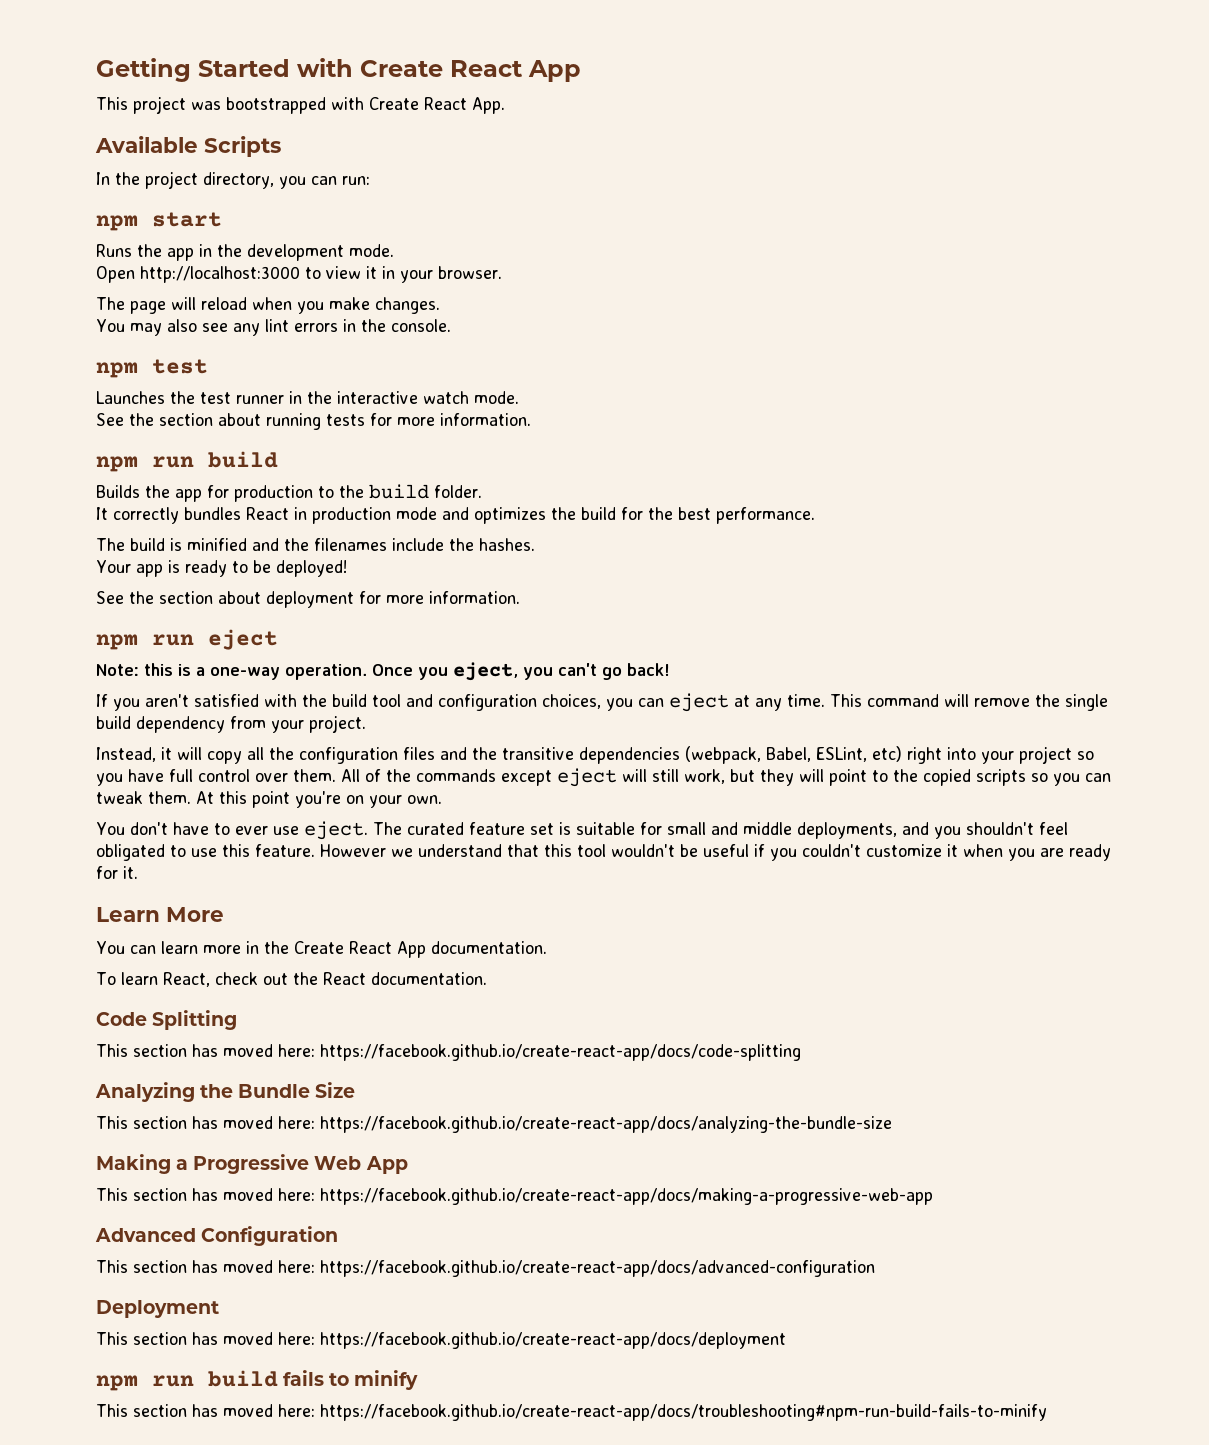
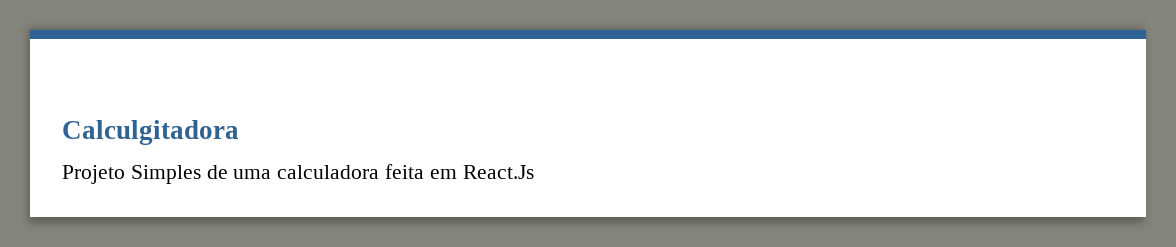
[96,58,581,82] [96,96,505,114] [95,136,281,157] [96,171,370,189] [96,212,222,231] [96,244,394,261] [96,266,502,283] [96,297,440,314] [96,319,451,336] [96,359,208,378] [96,391,519,404] [96,413,531,430] [96,451,278,472] [96,484,482,502] [96,507,815,524] [96,538,535,551] [96,560,347,577] [96,591,520,608] [96,629,278,650] [96,662,670,681] [96,693,1108,712] [96,715,366,733] [96,746,1094,764] [96,768,1111,787] [96,791,442,808] [96,821,1068,840] [96,844,1111,861] [96,866,138,879] [96,907,224,922] [96,941,547,958] [96,972,487,987] [96,1010,238,1030] [96,1044,801,1061] [95,1082,356,1102] [96,1116,892,1133] [96,1154,408,1174] [96,1188,933,1205] [95,1226,339,1246] [96,1260,875,1277] [96,1300,219,1318] [96,1332,786,1349] [96,1370,419,1391] [96,1404,1047,1421] Getting Started with Create React App // This project was bootstrapped with Create React App. // Available Scripts // In the project directory, you can run: // npm start // Runs the app in the development mode. // Open http://localhost:3000 to view it in your browser. // The page will reload when you make changes. // You may also see any lint errors in the console. // npm test // Launches the test runner in the interactive watch mode. // See the section about running tests for more information. // npm run build // Builds the app for production to the build folder. // It correctly bundles React in production mode and optimizes the build for the best performance. // The build is minified and the filenames include the hashes. // Your app is ready to be deployed! // See the section about deployment for more information. // npm run eject // Note: this is a one-way operation. Once you eject, you can't go back! // If you aren't satisfied with the build tool and configuration choices, you can eject at any time. This command will remove the single build dependency from your project. // Instead, it will copy all the configuration files and the transitive dependencies (webpack, Babel, ESLint, etc) right into your project so you have full control over them. All of the commands except eject will still work, but they will point to the copied scripts so you can tweak them. At this point you're on your own. // You don't have to ever use eject. The curated feature set is suitable for small and middle deployments, and you shouldn't feel obligated to use this feature. However we understand that this tool wouldn't be useful if you couldn't customize it when you are ready for it. // Learn More // You can learn more in the Create React App documentation. // To learn React, check out the React documentation. // Code Splitting // This section has moved here: https://facebook.github.io/create-react-app/docs/code-splitting // Analyzing the Bundle Size // This section has moved here: https://facebook.github.io/create-react-app/docs/analyzing-the-bundle-size // Making a Progressive Web App // This section has moved here: https://facebook.github.io/create-react-app/docs/making-a-progressive-web-app // Advanced Configuration // This section has moved here: https://facebook.github.io/create-react-app/docs/advanced-configuration // Deployment // This section has moved here: https://facebook.github.io/create-react-app/docs/deployment // npm run build fails to minify // This section has moved here: https://facebook.github.io/create-react-app/docs/troubleshooting#npm-run-build-fails-to-minify -> [62,120,239,145] [62,164,534,184] Calculgitadora // Projeto Simples de uma calculadora feita em React.Js

